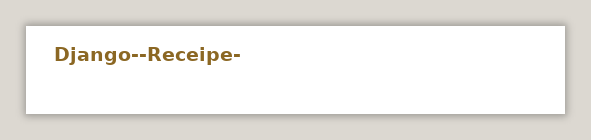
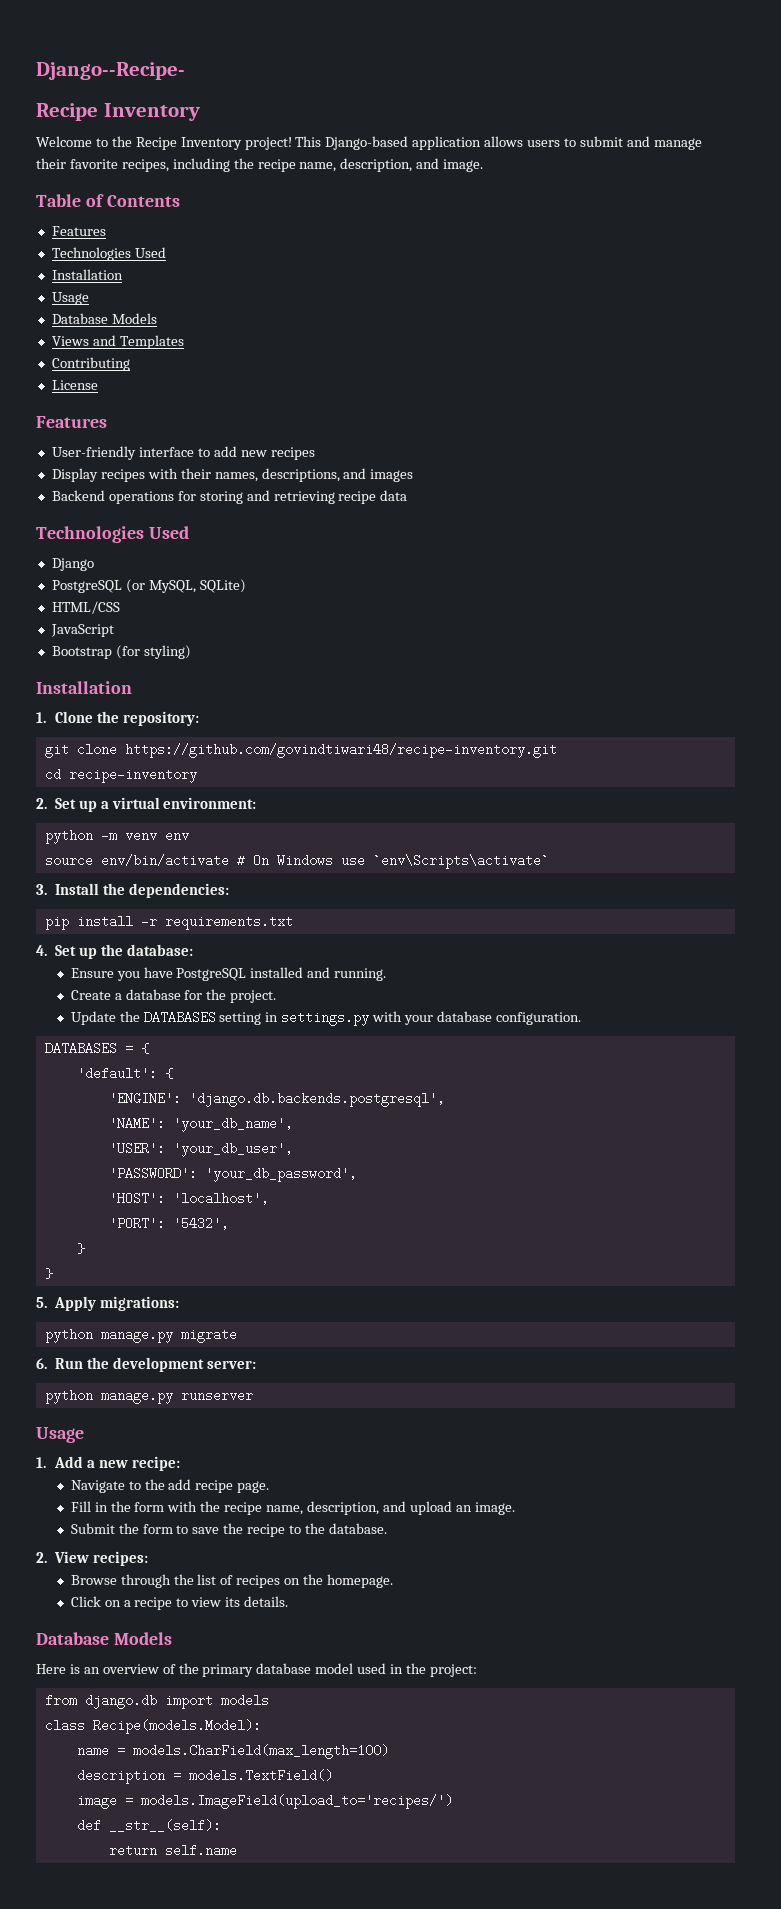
[54,47,241,65] Django--Receipe- -> [36,62,185,80] [36,103,200,121] [36,136,702,150] [36,158,484,172] [36,194,180,207] [51,226,106,236] [51,247,166,261] [51,269,123,280] [51,292,89,305] [51,313,157,324] [51,335,184,349] [51,357,130,371] [51,380,98,390] [36,416,107,428] [51,446,315,460] [51,468,414,482] [51,490,408,504] [36,526,189,543] [51,558,94,571] [51,579,246,593] [51,601,120,614] [50,624,114,637] [51,645,191,659] [36,681,132,694] [36,711,199,726] [44,743,557,758] [44,768,197,783] [36,797,257,812] [44,829,189,844] [44,854,549,869] [36,883,229,898] [44,915,293,930] [36,944,193,959] [70,967,387,981] [70,989,277,1003] [70,1011,581,1026] [44,1042,149,1055] [76,1067,173,1080] [108,1092,445,1107] [108,1117,293,1132] [108,1142,293,1157] [108,1167,357,1182] [108,1192,269,1205] [108,1217,229,1230] [76,1243,85,1254] [44,1268,53,1279] [36,1296,179,1311] [44,1328,237,1343] [36,1357,256,1372] [44,1389,253,1404] [36,1427,84,1443] [36,1456,180,1471] [70,1479,270,1493] [70,1501,515,1515] [70,1523,387,1537] [36,1551,148,1566] [70,1574,394,1588] [70,1596,289,1610] [36,1632,172,1645] [36,1663,477,1677] [44,1694,269,1709] [44,1719,261,1734] [76,1744,389,1759] [76,1769,333,1784] [76,1794,453,1809] [76,1819,221,1832] [108,1844,237,1857] Django--Recipe- // Recipe Inventory // Welcome to the Recipe Inventory project! This Django-based application allows users to submit and manage their favorite recipes, including the recipe name, description, and image. // Table of Contents // Features // Technologies Used // Installation // Usage // Database Models // Views and Templates // Contributing // License // Features // User-friendly interface to add new recipes // Display recipes with their names, descriptions, and images // Backend operations for storing and retrieving recipe data // Technologies Used // Django // PostgreSQL (or MySQL, SQLite) // HTML/CSS // JavaScript // Bootstrap (for styling) // Installation // 1. Clone the repository: // git clone https://github.com/govindtiwari48/recipe-inventory.git // cd recipe-inventory // 2. Set up a virtual environment: // python -m venv env // source env/bin/activate # On Windows use `env\Scripts\activate` // 3. Install the dependencies: // pip install -r requirements.txt // 4. Set up the database: // Ensure you have PostgreSQL installed and running. // Create a database for the project. // Update the DATABASES setting in settings.py with your database configuration. // DATABASES = { // 'default': { // 'ENGINE': 'django.db.backends.postgresql', // 'NAME': 'your_db_name', // 'USER': 'your_db_user', // 'PASSWORD': 'your_db_password', // 'HOST': 'localhost', // 'PORT': '5432', // } // } // 5. Apply migrations: // python manage.py migrate // 6. Run the development server: // python manage.py runserver // Usage // 1. Add a new recipe: // Navigate to the add recipe page. // Fill in the form with the recipe name, description, and upload an image. // Submit the form to save the recipe to the database. // 2. View recipes: // Browse through the list of recipes on the homepage. // Click on a recipe to view its details. // Database Models // Here is an overview of the primary database model used in the project: // from django.db import models // class Recipe(models.Model): // name = models.CharField(max_length=100) // description = models.TextField() // image = models.ImageField(upload_to='recipes/') // def __str__(self): // return self.name

